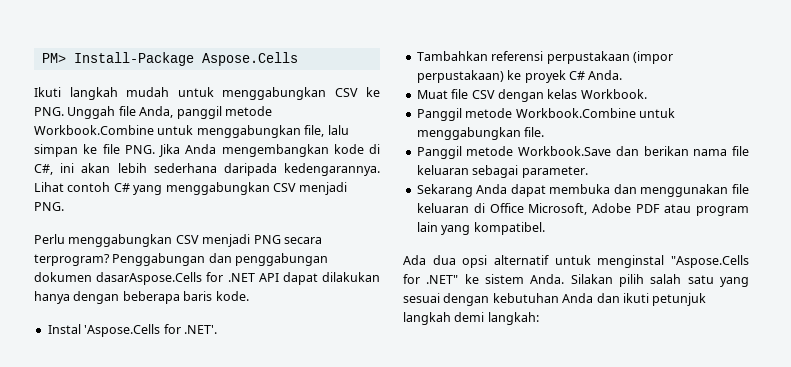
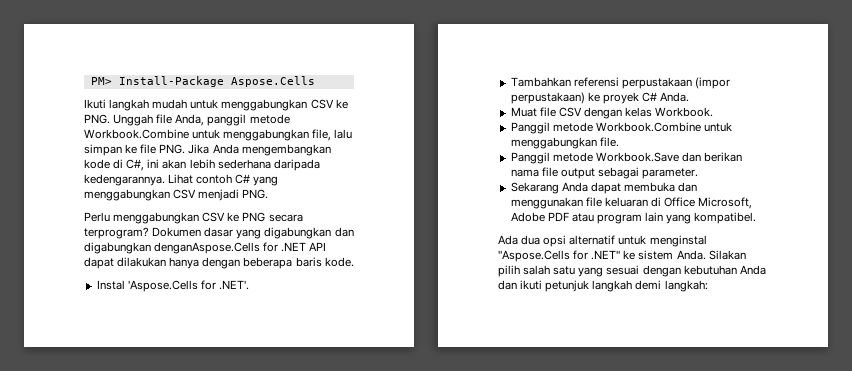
[202,234,251,247] menjadi -> [227,212,240,222] ke
[112,253,329,266] [34,272,203,285] Penggabungan dan penggabungan dokumen dasarAspose.Cells -> [152,227,354,239] [84,242,261,254] Dokumen dasar yang digabungkan dan digabungkan denganAspose.Cells
[416,165,469,175] keluaran -> [560,168,595,179] output

